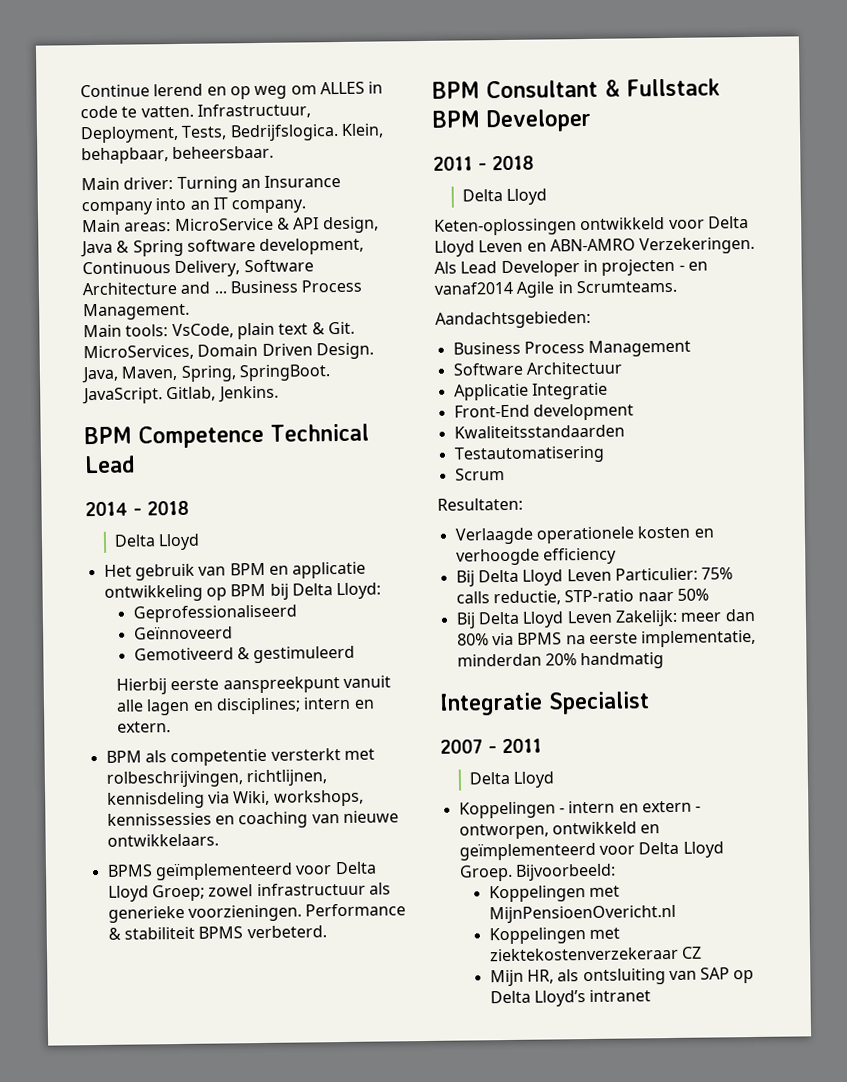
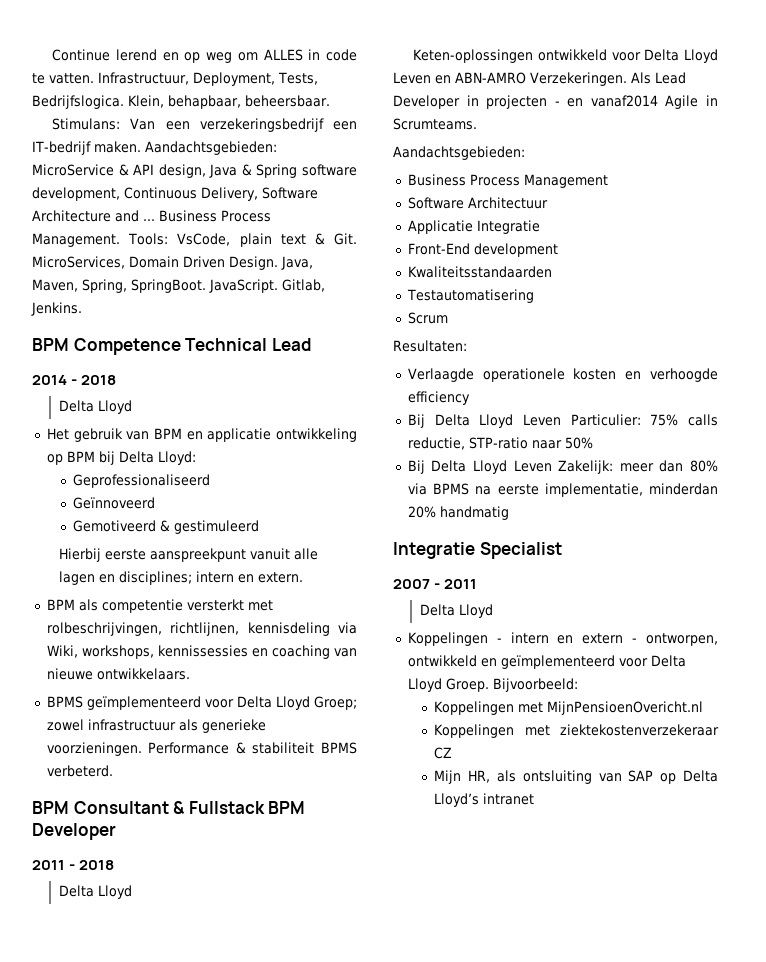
[81,174,342,193] [81,197,307,216] [82,219,172,233] Main driver: Turning an Insurance company into an IT company. // Main areas: -> [52,118,357,132] [32,141,277,155] Stimulans: Van een verzekeringsbedrijf een IT-bedrijf maken. Aandachtsgebieden:
[83,324,169,338] // Main tools: -> [128,233,169,245] Tools:

